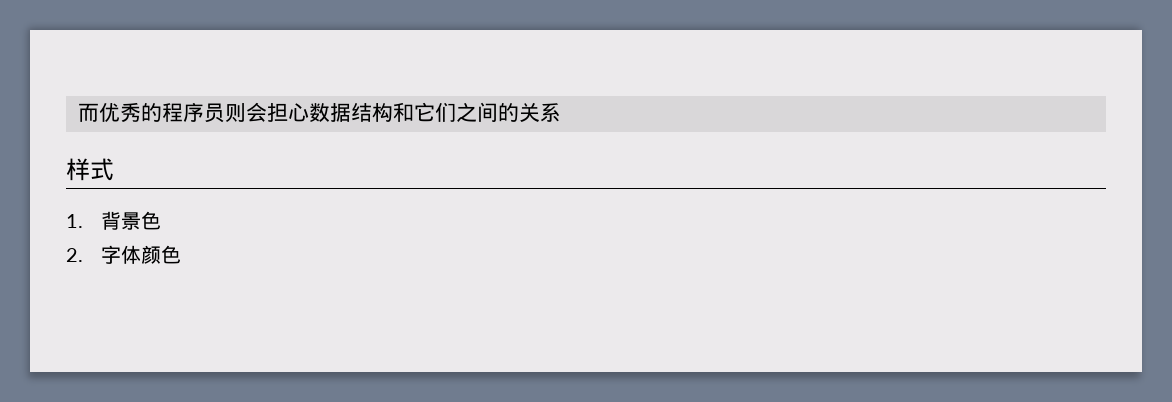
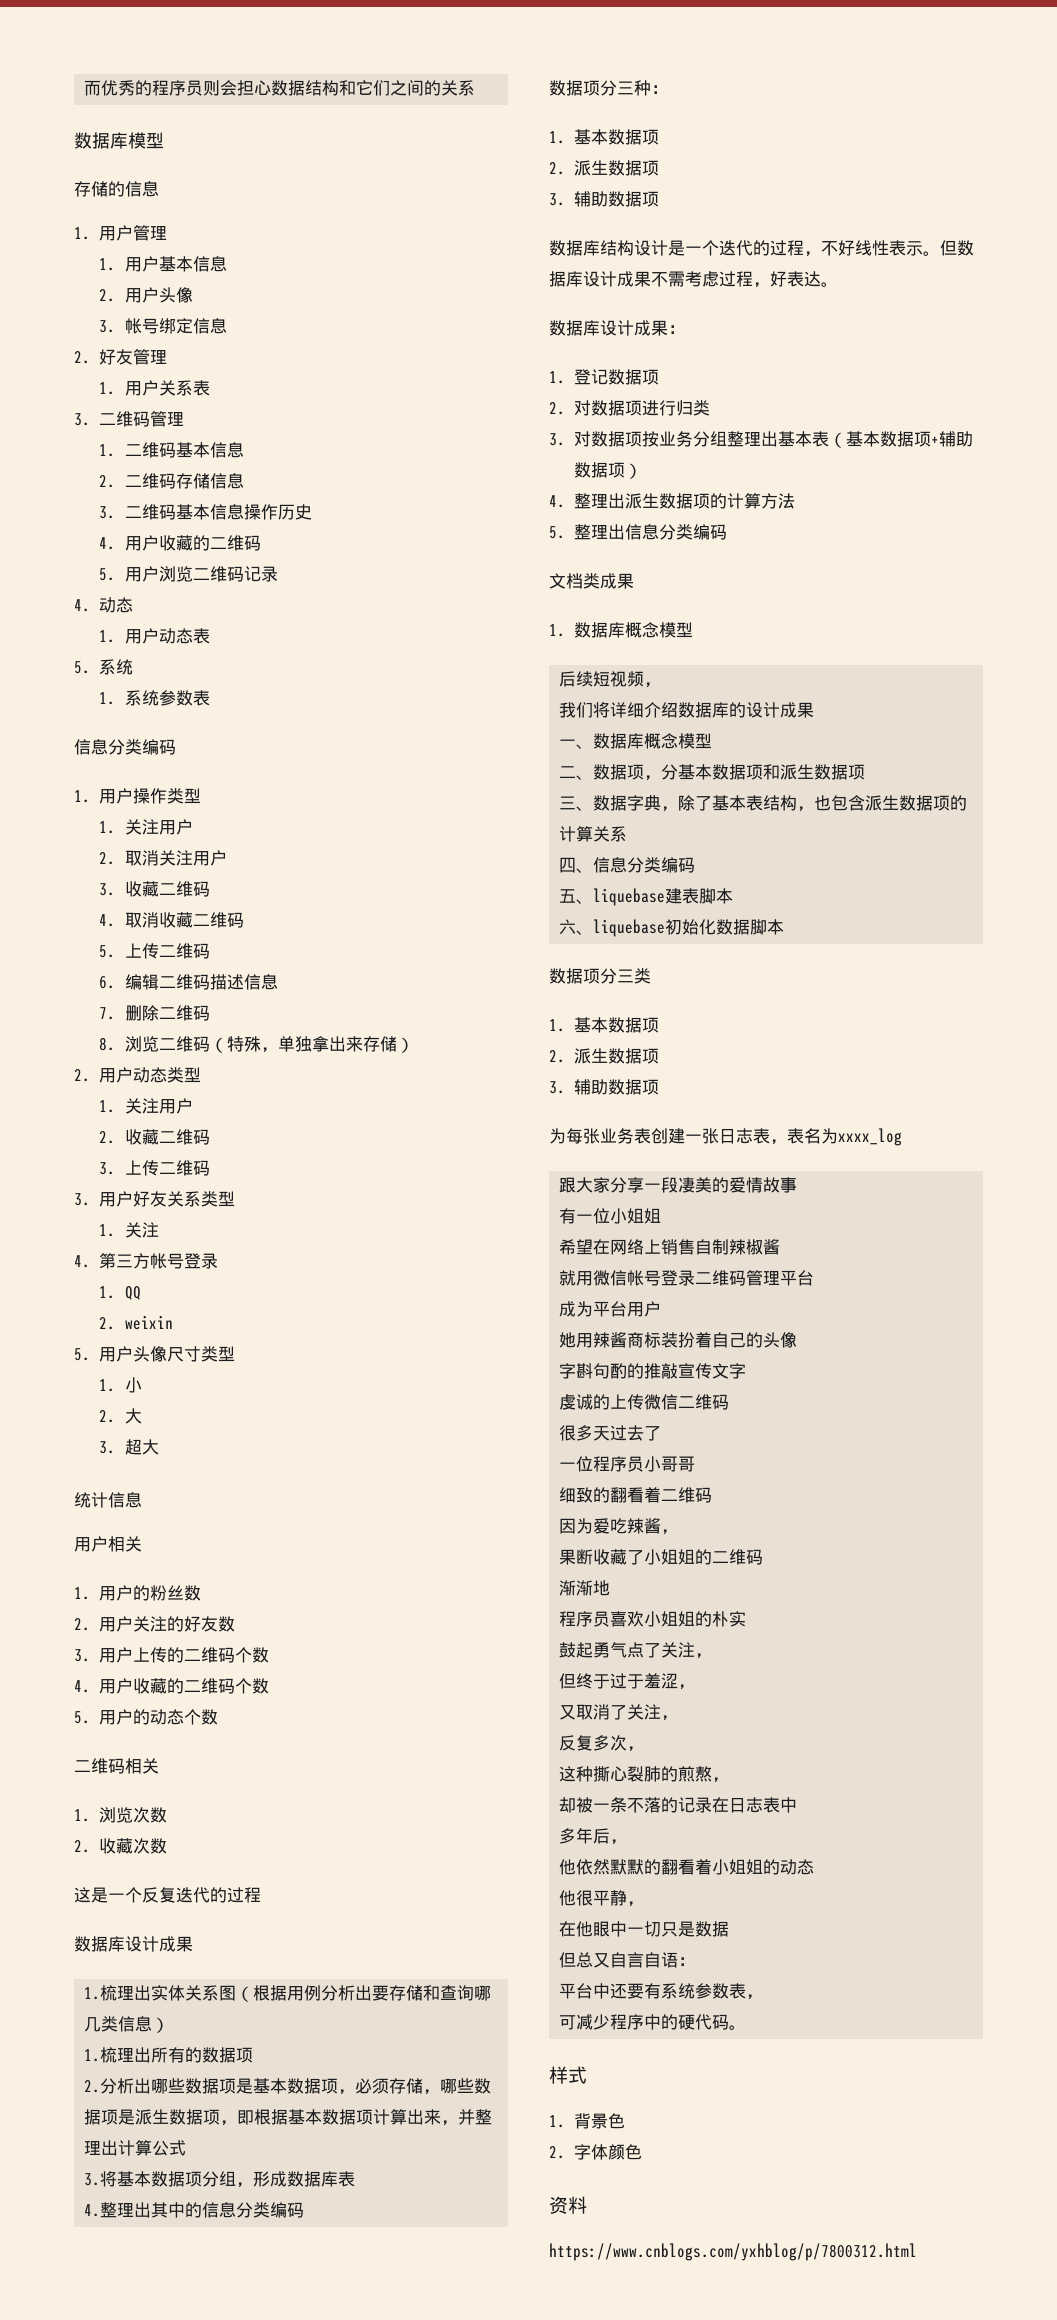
(561, 112) none -> [74,132,164,149] [74,181,159,197] [74,225,168,241] [99,256,227,272] [99,287,193,303] [99,318,227,334] [74,349,168,365] [99,380,210,396] [74,411,185,427] [99,442,244,458] [99,473,244,489] [99,504,312,520] [99,535,261,551] [99,566,278,582] [74,597,134,613] [99,628,210,644] [74,659,134,675] [99,690,210,706] [74,739,176,755] [74,788,202,804] [99,819,193,835] [99,850,227,866] [99,881,210,897] [99,912,244,928] [99,943,210,959] [99,974,278,990] [99,1005,210,1021] [99,1036,414,1053] [74,1067,202,1083] [99,1098,193,1114] [99,1129,210,1145] [99,1160,210,1176] [74,1191,236,1207] [99,1222,159,1238] [74,1253,219,1269] [99,1286,141,1300] [99,1315,173,1330] [74,1346,236,1362] [99,1377,142,1393] [99,1408,142,1424] [99,1439,159,1455] [74,1492,142,1508] [74,1536,142,1552] [74,1585,202,1601] [74,1616,236,1632] [74,1647,270,1663] [74,1678,270,1694] [74,1709,219,1725] [74,1758,159,1774] [74,1807,168,1823] [74,1838,168,1854] [74,1887,261,1903] [74,1936,193,1952] [84,1985,492,2002] [84,2016,170,2033] [84,2047,254,2063] [84,2078,492,2095] [84,2109,493,2126] [84,2140,187,2156] [84,2171,356,2188] [84,2202,305,2218] [549,80,668,96] [549,129,660,145] [549,160,660,176] [549,191,660,207] [549,240,974,257] [549,271,838,288] [549,320,685,336] [549,369,660,385] [549,400,711,416] [549,431,974,448] [574,462,643,479] [549,493,796,509] [549,524,728,540] [549,573,634,589] [549,622,694,638] [559,671,662,688] [559,702,815,718] [559,733,713,749] [559,764,866,781] [559,795,968,812] [559,826,628,842] [559,857,696,873] [559,888,734,906] [559,919,785,937] [549,968,651,984] [549,1017,660,1033] [549,1048,660,1064] [549,1079,660,1095] [549,1128,902,1146] [559,1177,798,1193] [559,1208,662,1224] [559,1239,781,1255] [559,1270,815,1286] [559,1301,662,1317] [559,1332,798,1348] [559,1363,747,1379] [559,1394,730,1410] [559,1425,662,1441] [559,1456,696,1472] [559,1487,713,1503] [559,1518,679,1535] [559,1549,764,1565] [559,1580,611,1596] [559,1611,747,1627] [559,1642,713,1659] [559,1673,696,1690] [559,1704,679,1721] [559,1735,645,1752] [559,1766,730,1783] [559,1797,798,1813] [559,1827,628,1845] [559,1859,815,1875] [559,1890,645,1907] [559,1921,730,1937] [559,1952,696,1968] [559,1983,764,2000] [559,2014,747,2030] // 数据库模型 // 存储的信息 // 1.用户管理 // 1.用户基本信息 // 2.用户头像 // 3.帐号绑定信息 // 2.好友管理 // 1.用户关系表 // 3.二维码管理 // 1.二维码基本信息 // 2.二维码存储信息 // 3.二维码基本信息操作历史 // 4.用户收藏的二维码 // 5.用户浏览二维码记录 // 4.动态 // 1.用户动态表 // 5.系统 // 1.系统参数表 // 信息分类编码 // 1.用户操作类型 // 1.关注用户 // 2.取消关注用户 // 3.收藏二维码 // 4.取消收藏二维码 // 5.上传二维码 // 6.编辑二维码描述信息 // 7.删除二维码 // 8.浏览二维码（特殊，单独拿出来存储） // 2.用户动态类型 // 1.关注用户 // 2.收藏二维码 // 3.上传二维码 // 3.用户好友关系类型 // 1.关注 // 4.第三方帐号登录 // 1. QQ // 2. weixin // 5.用户头像尺寸类型 // 1.小 // 2.大 // 3.超大 // 统计信息 // 用户相关 // 1.用户的粉丝数 // 2.用户关注的好友数 // 3.用户上传的二维码个数 // 4.用户收藏的二维码个数 // 5.用户的动态个数 // 二维码相关 // 1.浏览次数 // 2.收藏次数 // 这是一个反复迭代的过程 // 数据库设计成果 // 1.梳理出实体关系图（根据用例分析出要存储和查询哪几类信息） // 1.梳理出所有的数据项 // 2.分析出哪些数据项是基本数据项，必须存储，哪些数据项是派生数据项，即根据基本数据项计算出来，并整理出计算公式 // 3.将基本数据项分组，形成数据库表 // 4.整理出其中的信息分类编码 // 数据项分三种： // 1.基本数据项 // 2.派生数据项 // 3.辅助数据项 // 数据库结构设计是一个迭代的过程，不好线性表示。但数据库设计成果不需考虑过程，好表达。 // 数据库设计成果： // 1.登记数据项 // 2.对数据项进行归类 // 3.对数据项按业务分组整理出基本表（基本数据项+辅助数据项） // 4.整理出派生数据项的计算方法 // 5.整理出信息分类编码 // 文档类成果 // 1.数据库概念模型 // 后续短视频， // 我们将详细介绍数据库的设计成果 // 一、数据库概念模型 // 二、数据项，分基本数据项和派生数据项 // 三、数据字典，除了基本表结构，也包含派生数据项的计算关系 // 四、信息分类编码 // 五、liquebase建表脚本 // 六、liquebase初始化数据脚本 // 数据项分三类 // 1.基本数据项 // 2.派生数据项 // 3.辅助数据项 // 为每张业务表创建一张日志表，表名为xxxx_log // 跟大家分享一段凄美的爱情故事 // 有一位小姐姐 // 希望在网络上销售自制辣椒酱 // 就用微信帐号登录二维码管理平台 // 成为平台用户 // 她用辣酱商标装扮着自己的头像 // 字斟句酌的推敲宣传文字 // 虔诚的上传微信二维码 // 很多天过去了 // 一位程序员小哥哥 // 细致的翻看着二维码 // 因为爱吃辣酱， // 果断收藏了小姐姐的二维码 // 渐渐地 // 程序员喜欢小姐姐的朴实 // 鼓起勇气点了关注， // 但终于过于羞涩， // 又取消了关注， // 反复多次， // 这种撕心裂肺的煎熬， // 却被一条不落的记录在日志表中 // 多年后， // 他依然默默的翻看着小姐姐的动态 // 他很平静， // 在他眼中一切只是数据 // 但总又自言自语： // 平台中还要有系统参数表， // 可减少程序中的硬代码。
(182, 254) none -> [549,2196,587,2214] [549,2243,917,2261] // 资料 // https://www.cnblogs.com/yxhblog/p/7800312.html

